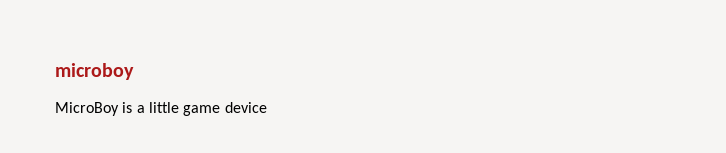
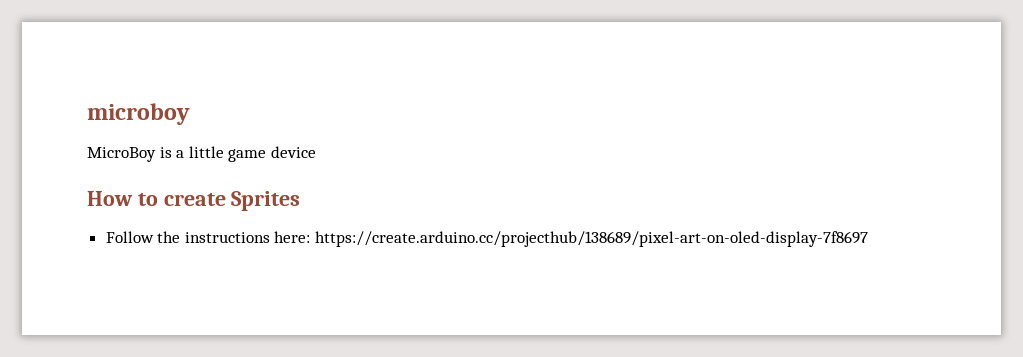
(267, 107) none -> [87,191,301,211] [105,231,869,247] // How to create Sprites // Follow the instructions here: https://create.arduino.cc/projecthub/138689/pixel-art-on-oled-display-7f8697

